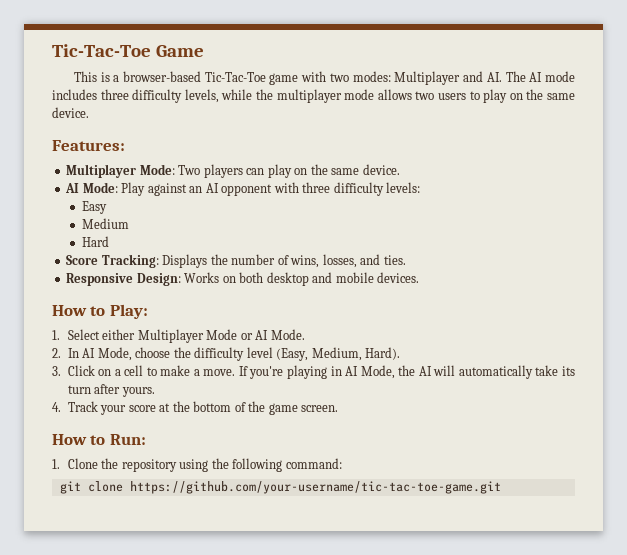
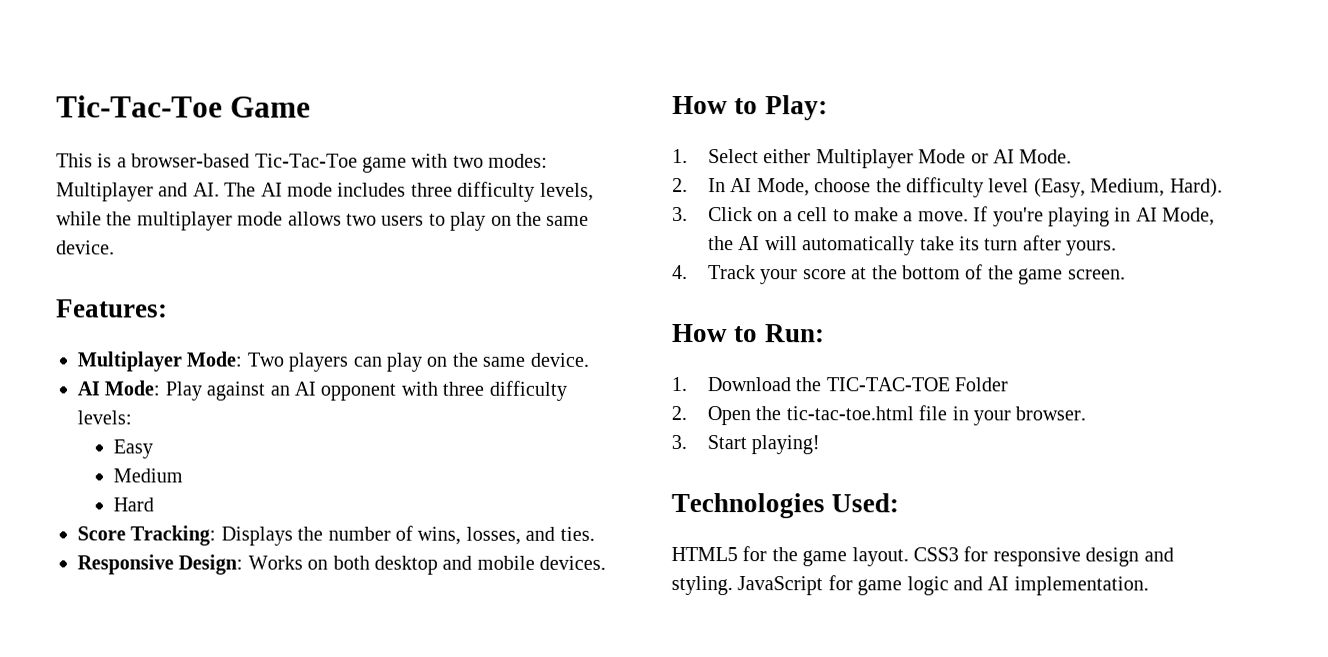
[67,458,342,472] [59,481,501,494] Clone the repository using the following command: // git clone https://github.com/your-username/tic-tac-toe-game.git -> [706,377,1009,392] [671,405,1087,426] [671,435,821,455] [671,493,900,519] [671,546,1174,567] [671,575,1149,596] Download the TIC-TAC-TOE Folder // 2. Open the tic-tac-toe.html file in your browser. // 3. Start playing! // Technologies Used: // HTML5 for the game layout. CSS3 for responsive design and styling. JavaScript for game logic and AI implementation.

